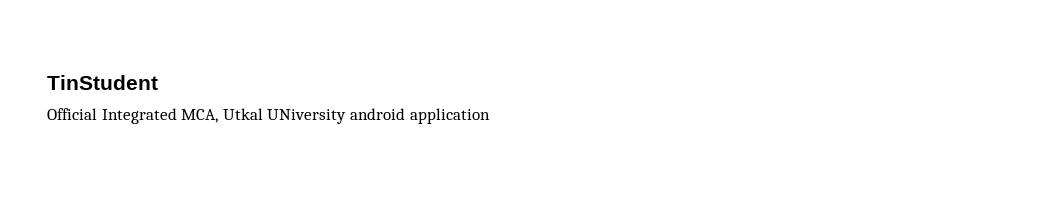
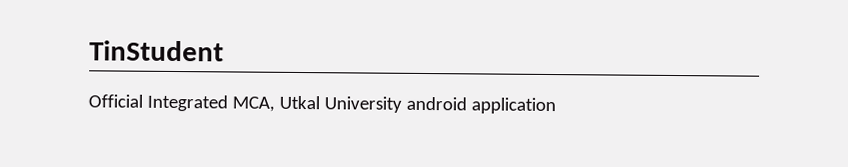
[267,109,347,124] UNiversity -> [323,96,402,113] University

